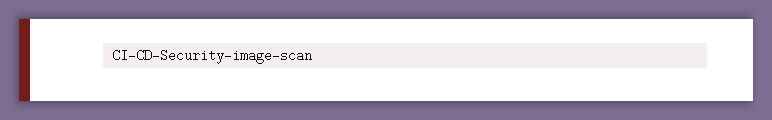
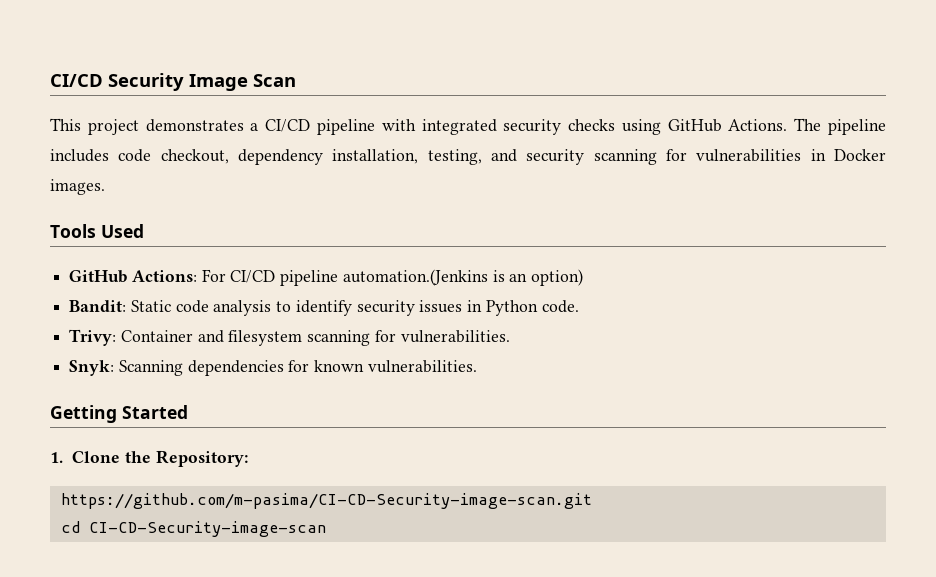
(112, 56) none -> [50,73,296,91] [50,118,887,135] [50,149,887,165] [50,179,105,195] [50,224,144,238] [69,269,584,286] [69,300,579,316] [69,329,510,346] [69,360,477,376] [50,405,188,423] [50,450,248,467] [60,493,592,509] [60,521,80,533] CI/CD Security Image Scan // This project demonstrates a CI/CD pipeline with integrated security checks using GitHub Actions. The pipeline includes code checkout, dependency installation, testing, and security scanning for vulnerabilities in Docker images. // Tools Used // GitHub Actions: For CI/CD pipeline automation.(Jenkins is an option) // Bandit: Static code analysis to identify security issues in Python code. // Trivy: Container and filesystem scanning for vulnerabilities. // Snyk: Scanning dependencies for known vulnerabilities. // Getting Started // 1. Clone the Repository: // https://github.com/m-pasima/CI-CD-Security-image-scan.git // cd

